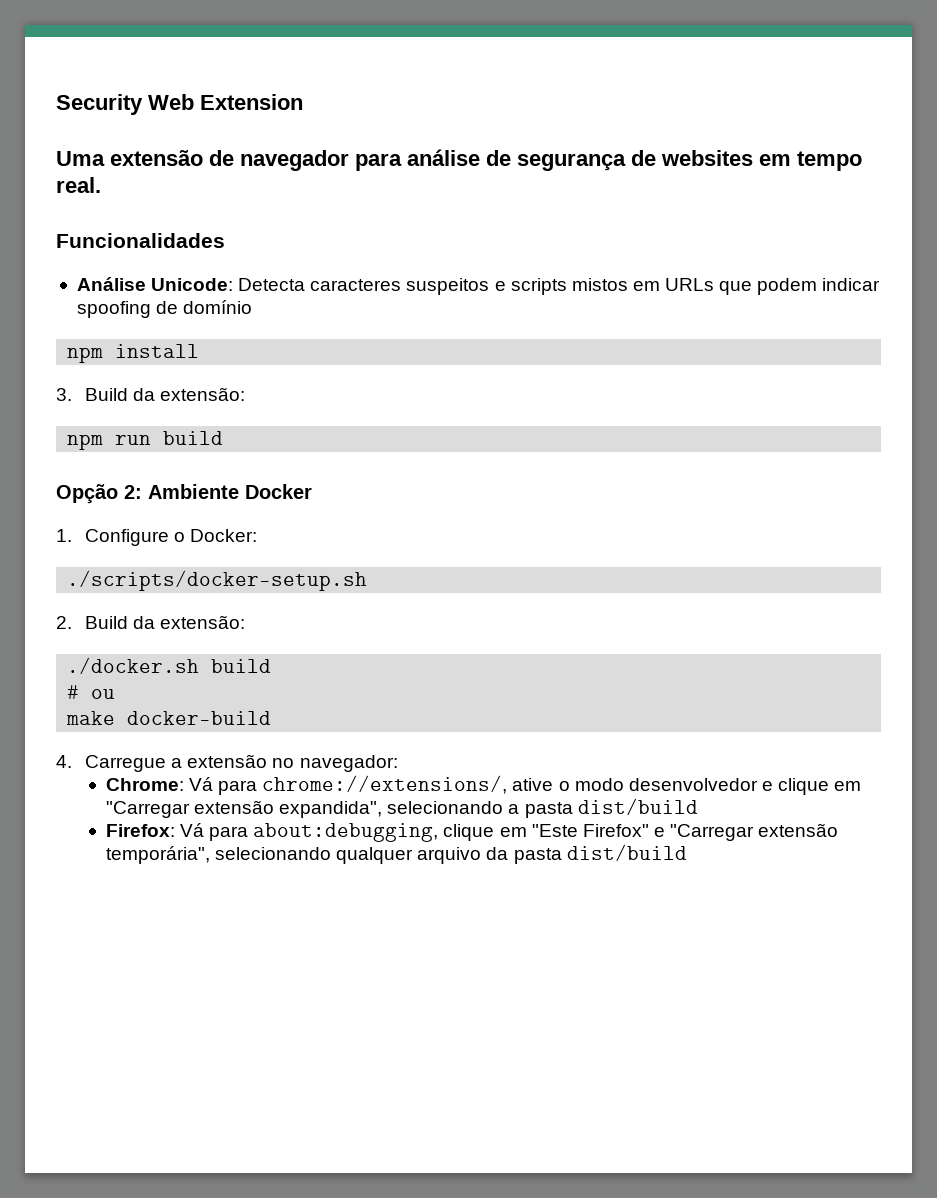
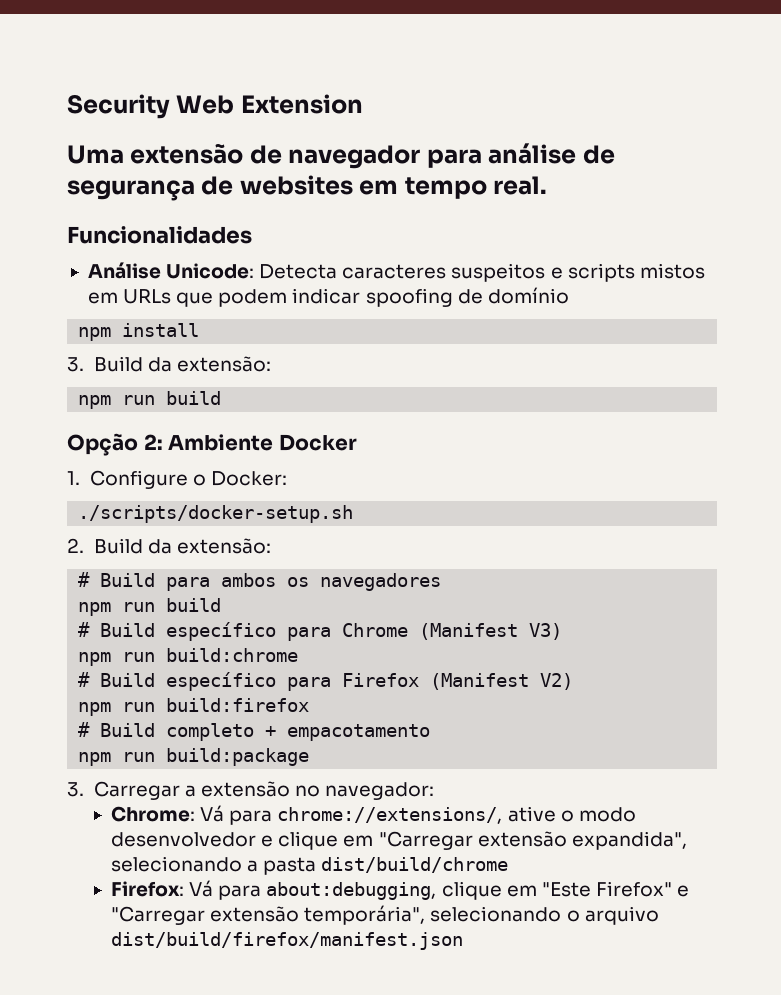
[67,657,272,674] [67,685,116,699] [66,711,272,725] [56,755,166,772] ./docker.sh build // # ou // make docker-build // 4. Carregue -> [78,572,442,591] [78,598,222,616] [78,622,563,641] [78,648,299,666] [78,672,574,691] [78,698,310,716] [78,722,431,741] [78,748,310,766] [67,781,180,800] # Build para ambos os navegadores // npm run build // # Build específico para Chrome (Manifest V3) // npm run build:chrome // # Build específico para Firefox (Manifest V2) // npm run build:firefox // # Build completo + empacotamento // npm run build:package // 3. Carregar
[577,798,698,815] dist/build -> [321,857,509,873] dist/build/chrome
[336,844,687,864] qualquer arquivo da pasta dist/build -> [566,906,659,925] [111,932,464,950] o arquivo dist/build/firefox/manifest.json

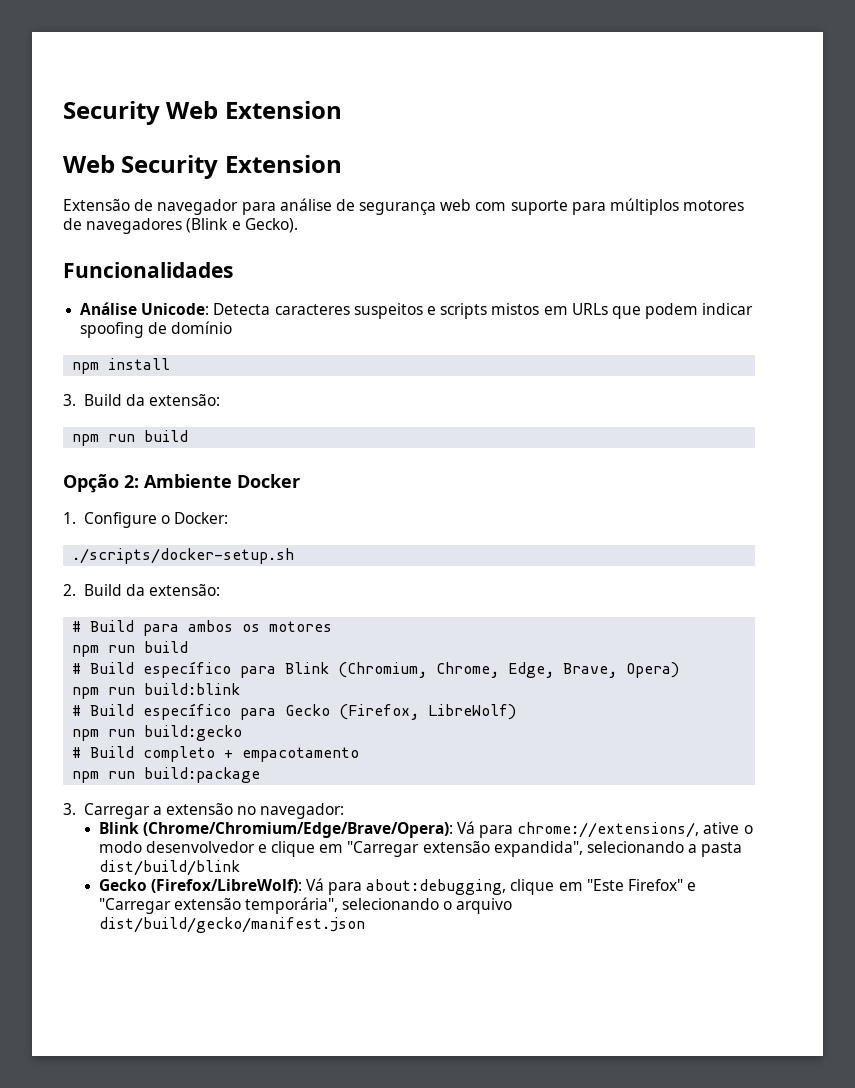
[67,143,244,164] Uma extensão -> [63,155,342,179] [63,199,130,211] Web Security Extension // Extensão
[201,175,548,199] de websites em tempo real. -> [440,198,745,215] [63,218,298,234] web com suporte para múltiplos motores de navegadores (Blink e Gecko).
[320,573,442,591] navegadores -> [269,621,333,632] motores
[342,623,563,640] [78,648,299,666] [78,672,574,691] [78,698,310,716] Chrome (Manifest V3) // npm run build:chrome // # Build específico para Firefox (Manifest V2) // npm run build:firefox -> [285,662,680,678] [72,683,241,699] [72,703,517,720] [72,725,243,741] Blink (Chromium, Chrome, Edge, Brave, Opera) // npm run build:blink // # Build específico para Gecko (Firefox, LibreWolf) // npm run build:gecko
[111,806,196,822] Chrome: -> [98,822,453,838] Blink (Chrome/Chromium/Edge/Brave/Opera):
[321,857,509,873] [111,881,185,897] dist/build/chrome // Firefox: -> [98,860,240,876] [98,879,302,893] dist/build/blink // Gecko (Firefox/LibreWolf):
[111,932,464,950] dist/build/firefox/manifest.json -> [98,917,365,933] dist/build/gecko/manifest.json

